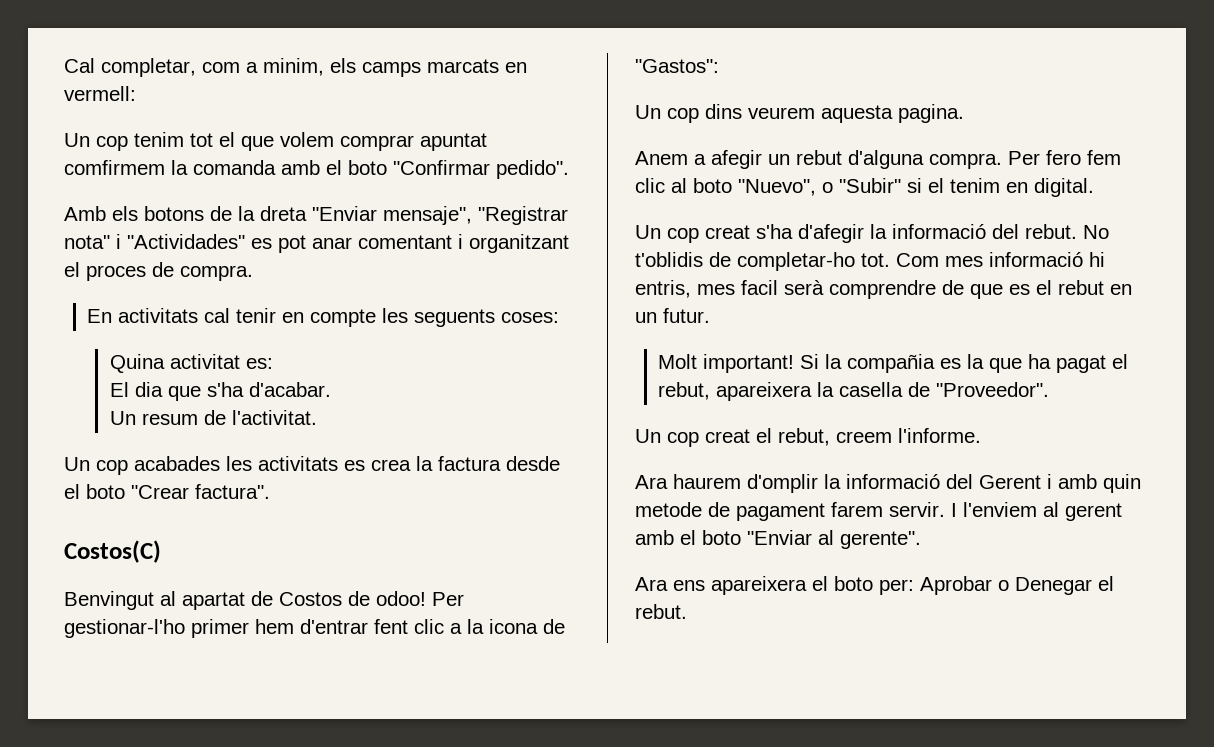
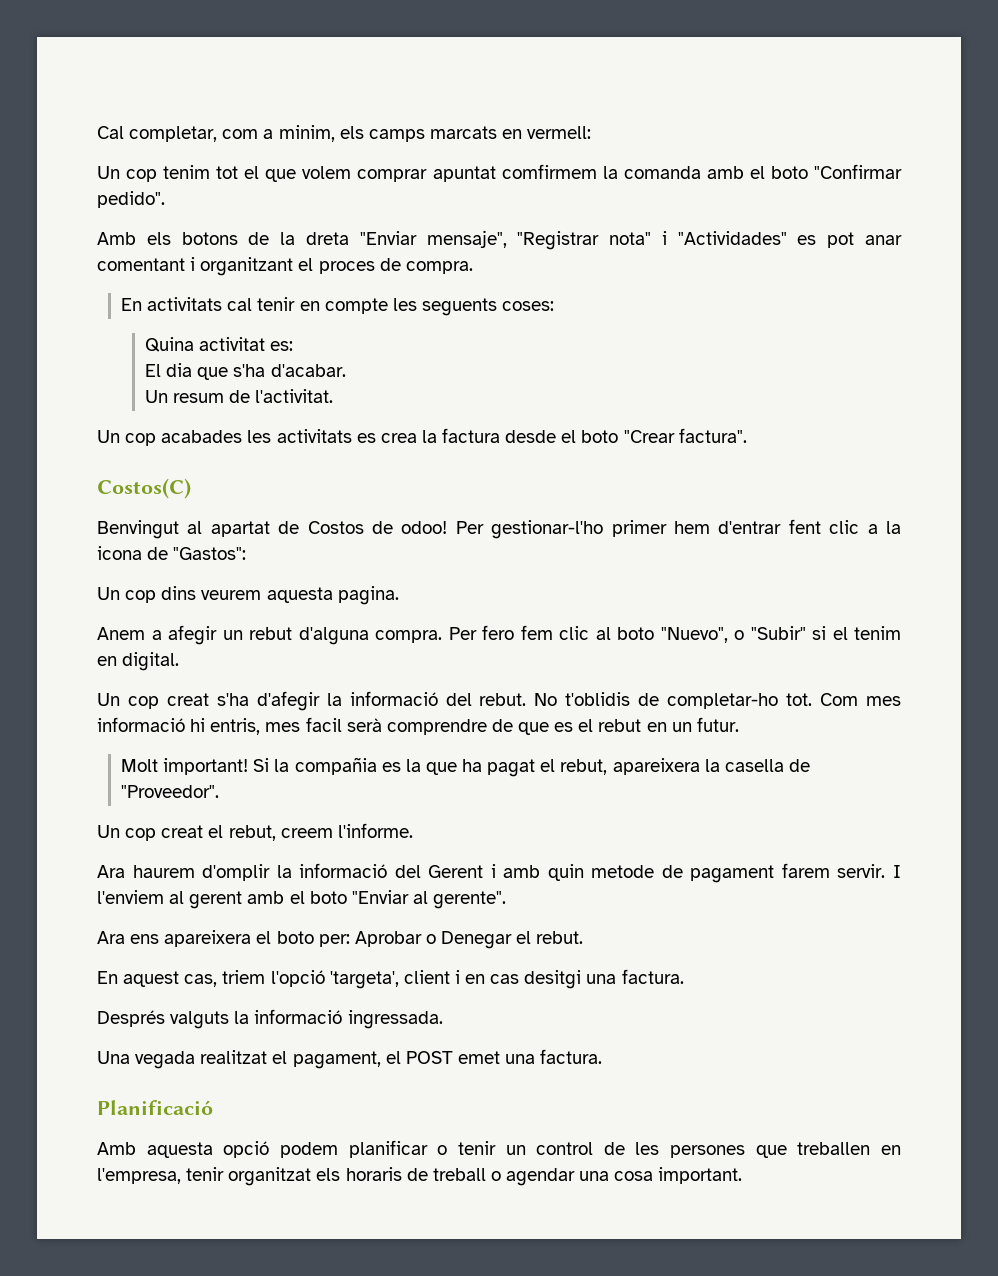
(687, 611) none -> [97,969,684,989] [97,1009,443,1029] [97,1049,603,1069] [97,1100,213,1115] [97,1140,901,1158] [97,1167,743,1186] // En aquest cas, triem l'opció 'targeta', client i en cas desitgi una factura. // Després valguts la informació ingressada. // Una vegada realitzat el pagament, el POST emet una factura. // Planificació // Amb aquesta opció podem planificar o tenir un control de les persones que treballen en l'empresa, tenir organitzat els horaris de treball o agendar una cosa important.

